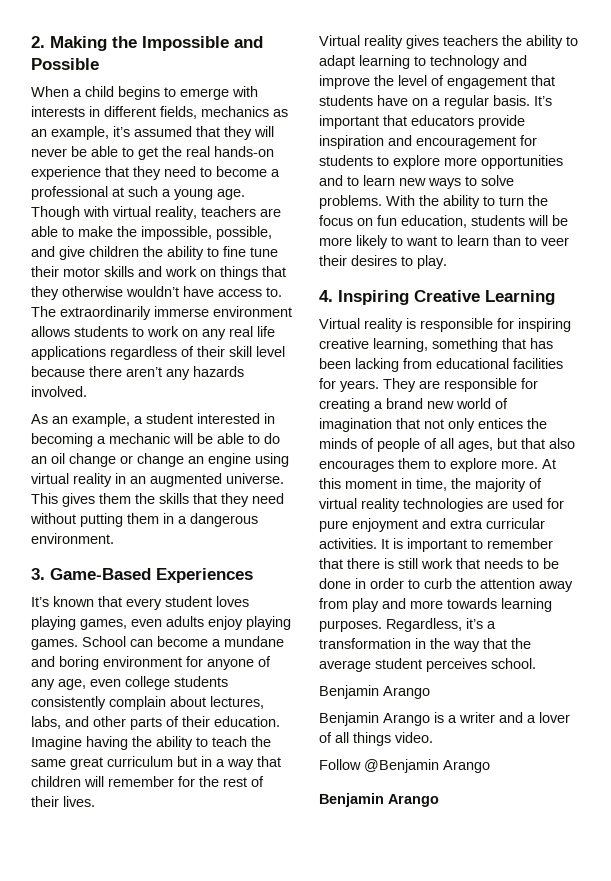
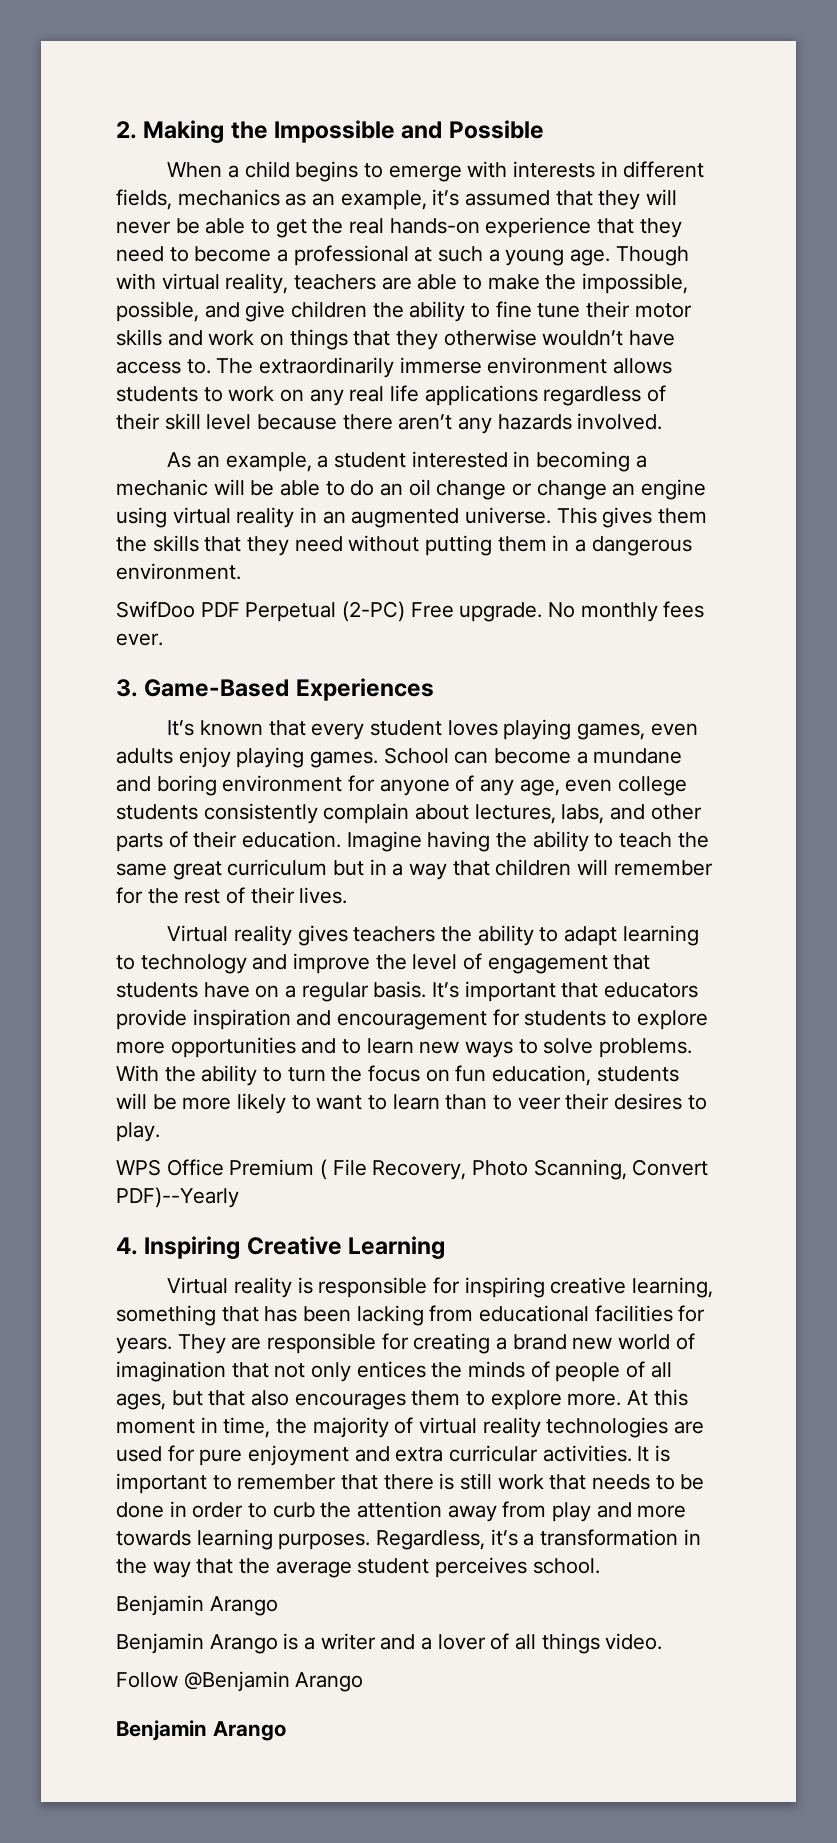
(114, 538) none -> [116,601,705,622] [116,633,163,646] // SwifDoo PDF Perpetual (2-PC) Free upgrade. No monthly fees ever.
(447, 262) none -> [116,1159,709,1180] [116,1187,239,1208] // WPS Office Premium ( File Recovery, Photo Scanning, Convert PDF)--Yearly

